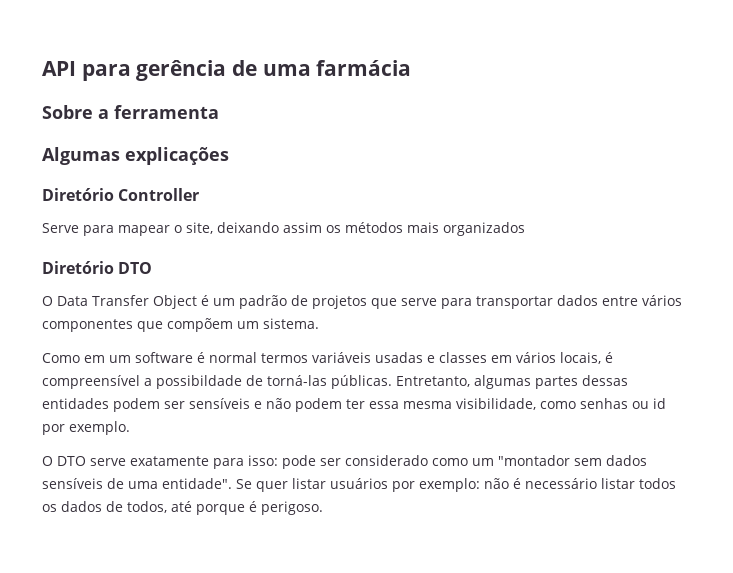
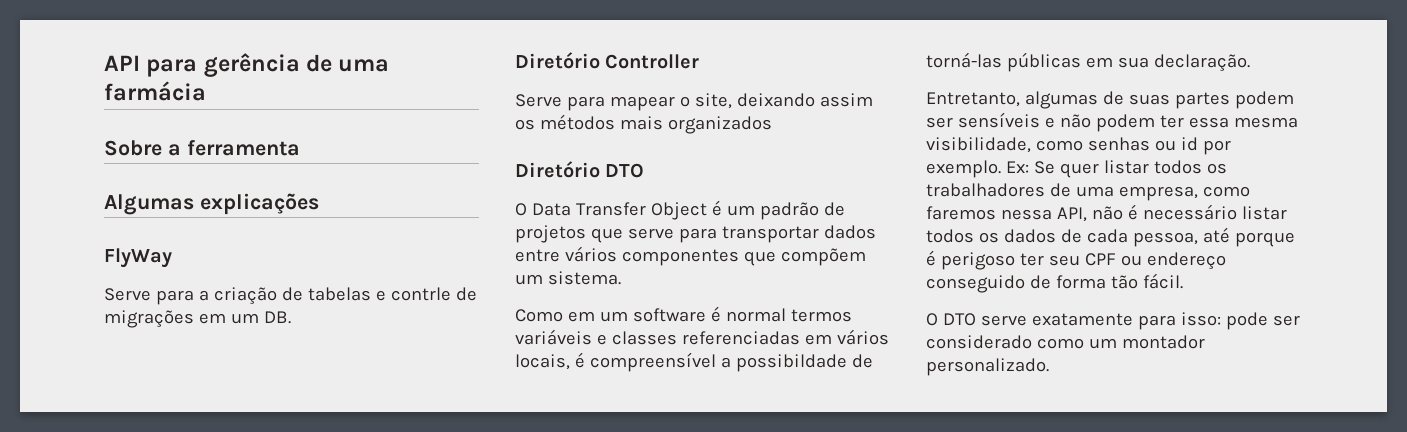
(229, 156) none -> [104,248,172,268] [104,287,477,305] [104,310,291,328] // FlyWay // Serve para a criação de tabelas e contrle de migrações em um DB.
[375,352,423,363] usadas -> (592, 337) none
(487, 357) none -> [681,331,800,345] referenciadas
[331,375,628,389] [42,398,109,409] públicas. Entretanto, algumas partes dessas entidades -> [1006,52,1250,72] [926,91,1230,109] públicas em sua declaração. // Entretanto, algumas de suas partes
(130, 428) none -> [1005,160,1227,178] [926,183,1250,201] [926,204,1287,222] [926,227,1295,247] [926,250,1226,270] [926,273,1183,293] Ex: Se quer listar todos os trabalhadores de uma empresa, como faremos nessa API, não é necessário listar todos os dados de cada pessoa, até porque é perigoso ter seu CPF ou endereço conseguido de forma tão fácil.
[498,455,647,466] [42,478,676,492] [42,501,323,515] "montador sem dados sensíveis de uma entidade". Se quer listar usuários por exemplo: não é necessário listar todos os dados de todos, até porque é perigoso. -> [1121,335,1205,349] [926,358,1049,376] montador personalizado.

